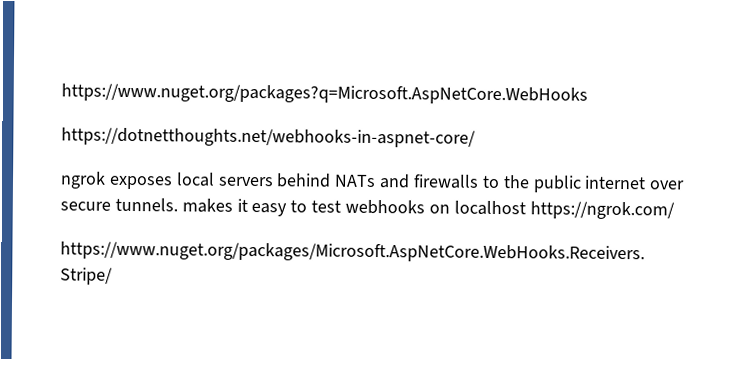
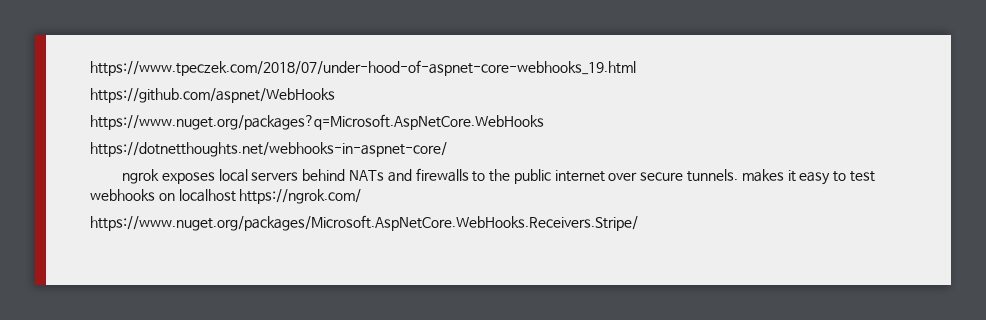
(61, 94) none -> [90,60,636,76] [90,88,335,103] https://www.tpeczek.com/2018/07/under-hood-of-aspnet-core-webhooks_19.html // https://github.com/aspnet/WebHooks //

